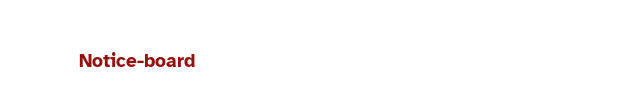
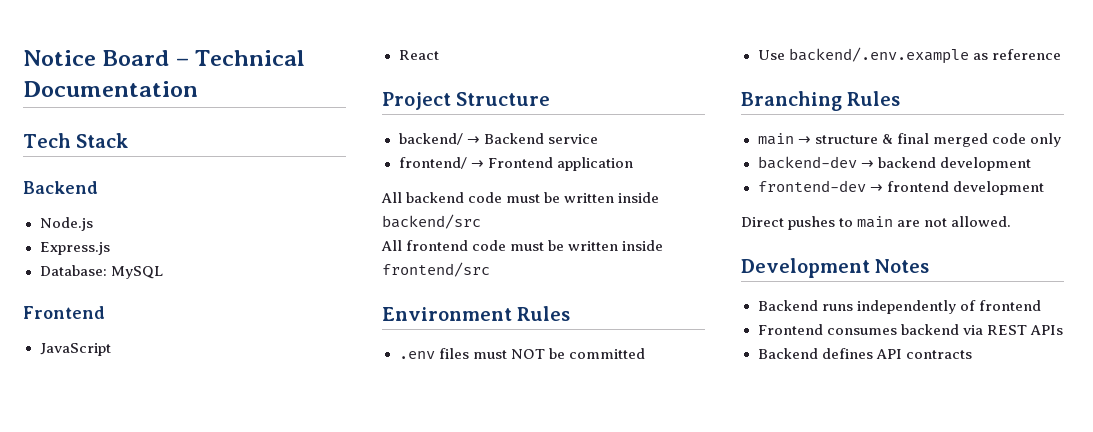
[79,52,195,67] Notice-board -> [23,50,306,66] [23,81,198,97] [23,133,129,148] [23,181,98,194] [39,217,93,231] [39,242,110,255] [39,265,163,279] [23,306,105,319] [39,343,111,356] [398,50,439,60] [382,92,551,110] [398,133,598,145] [398,157,633,171] [381,192,660,203] [382,214,481,229] [381,240,664,251] [382,262,490,277] [382,306,571,321] [398,348,645,359] [757,47,1061,64] [741,91,901,111] [757,133,1061,147] [757,156,1031,171] [757,180,1044,195] [741,216,1012,230] [741,258,930,278] [757,300,1041,314] [757,324,1063,335] [757,348,972,359] Notice Board – Technical Documentation // Tech Stack // Backend // Node.js // Express.js // Database: MySQL // Frontend // JavaScript // React // Project Structure // backend/ → Backend service // frontend/ → Frontend application // All backend code must be written inside backend/src // All frontend code must be written inside frontend/src // Environment Rules // .env files must NOT be committed // Use backend/.env.example as reference // Branching Rules // main → structure & final merged code only // backend-dev → backend development // frontend-dev → frontend development // Direct pushes to main are not allowed. // Development Notes // Backend runs independently of frontend // Frontend consumes backend via REST APIs // Backend defines API contracts

